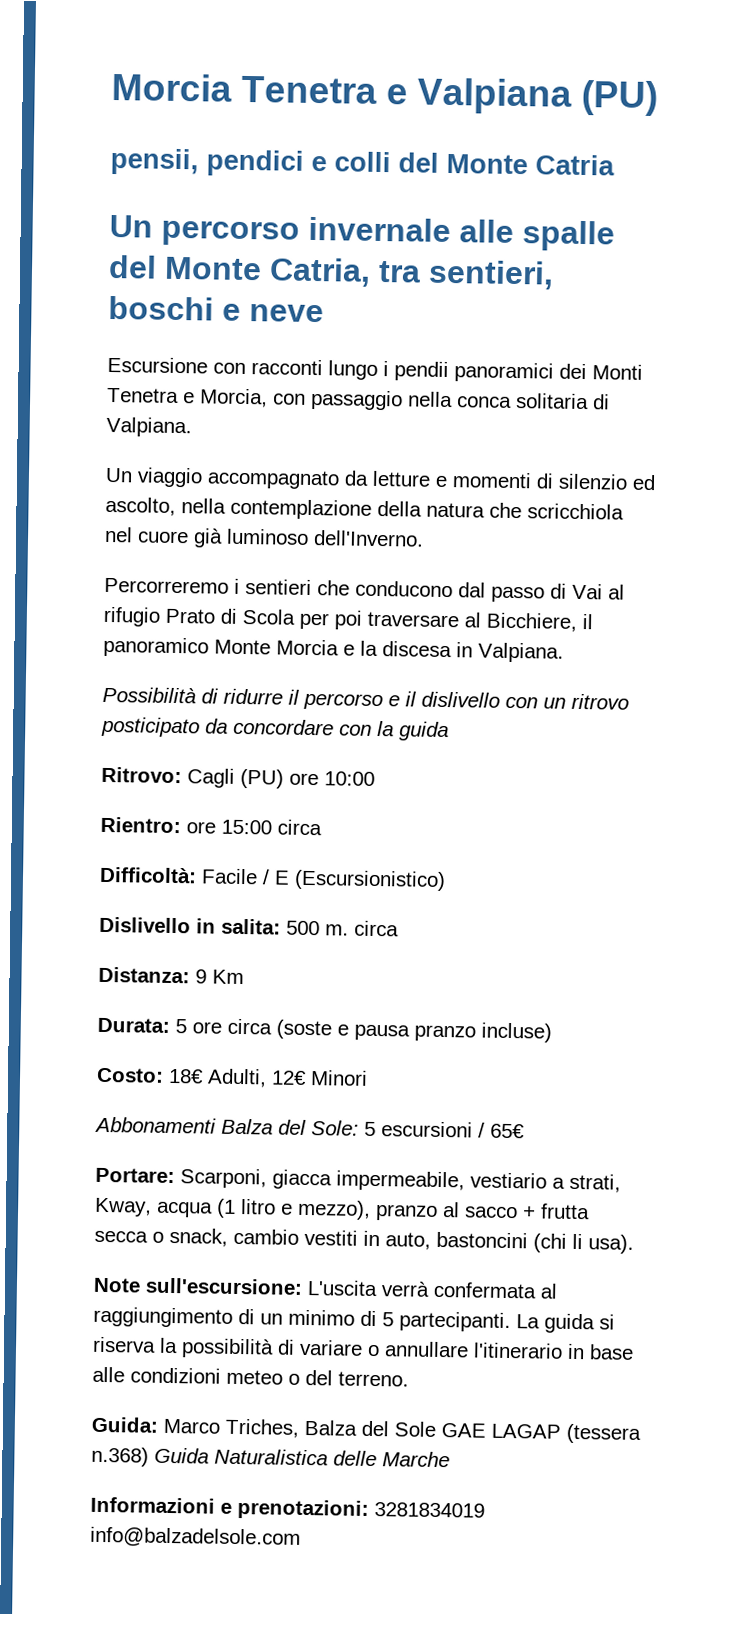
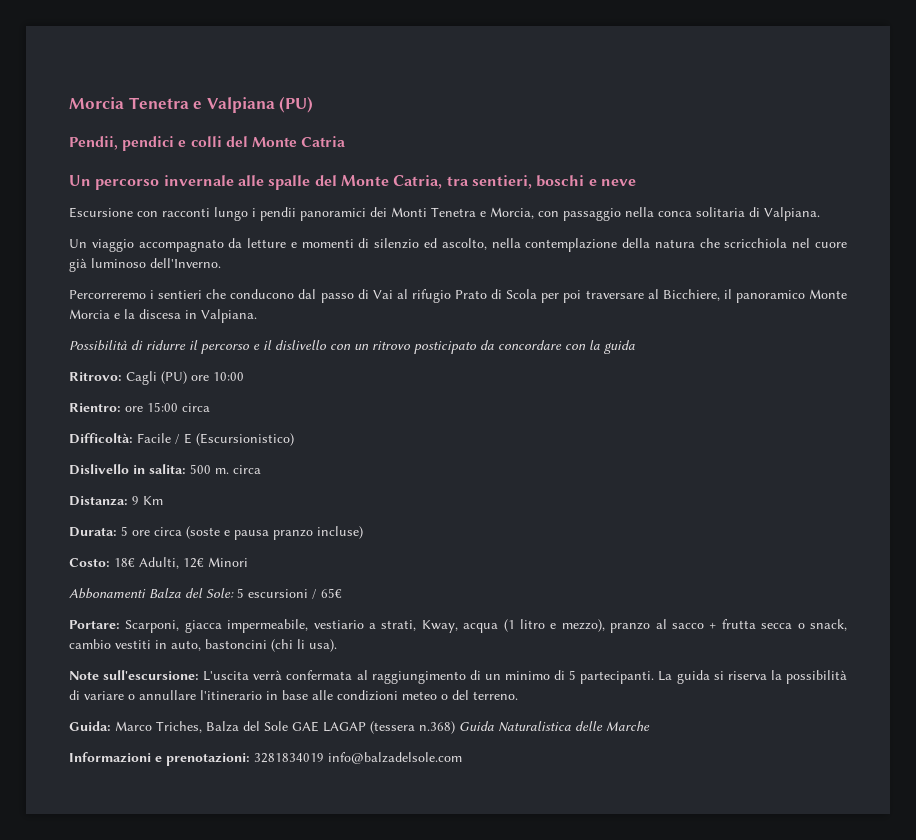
[110,147,199,176] pensii, -> [69,136,118,150] Pendii,

